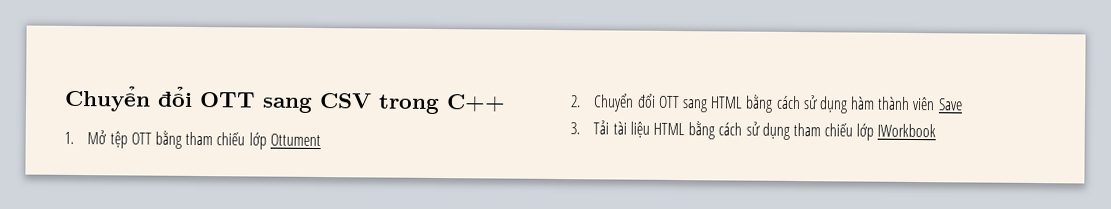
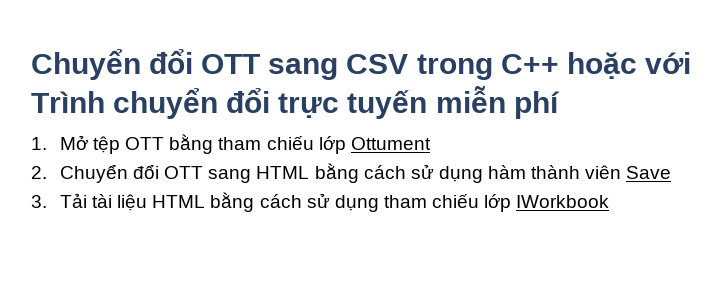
(506, 103) none -> [566,52,691,79] [31,86,560,119] hoặc với Trình chuyển đổi trực tuyến miễn phí

